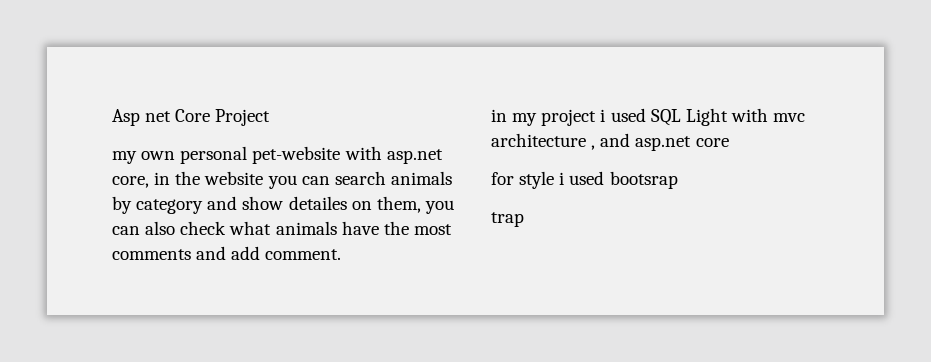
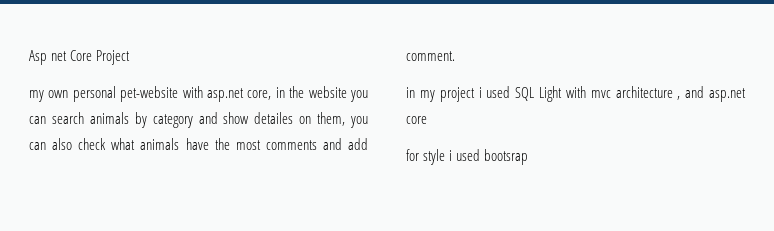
[491,212,524,227] // trap -> (529, 157) none

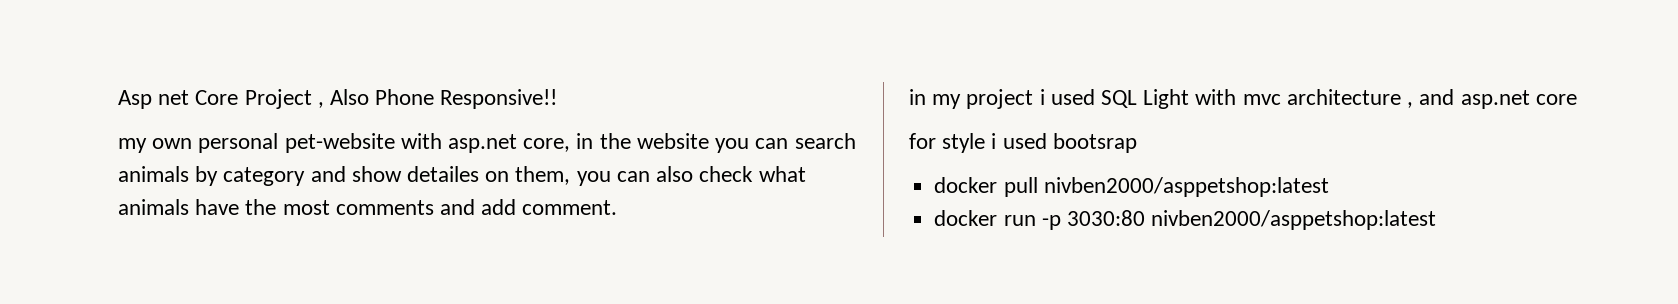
(131, 57) none -> [317,89,558,109] , Also Phone Responsive!!
(529, 157) none -> [934,177,1329,197] [934,210,1437,230] // docker pull nivben2000/asppetshop:latest // docker run -p 3030:80 nivben2000/asppetshop:latest

